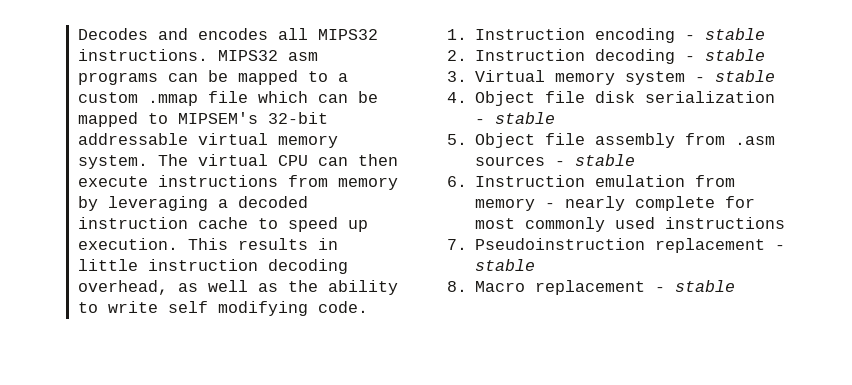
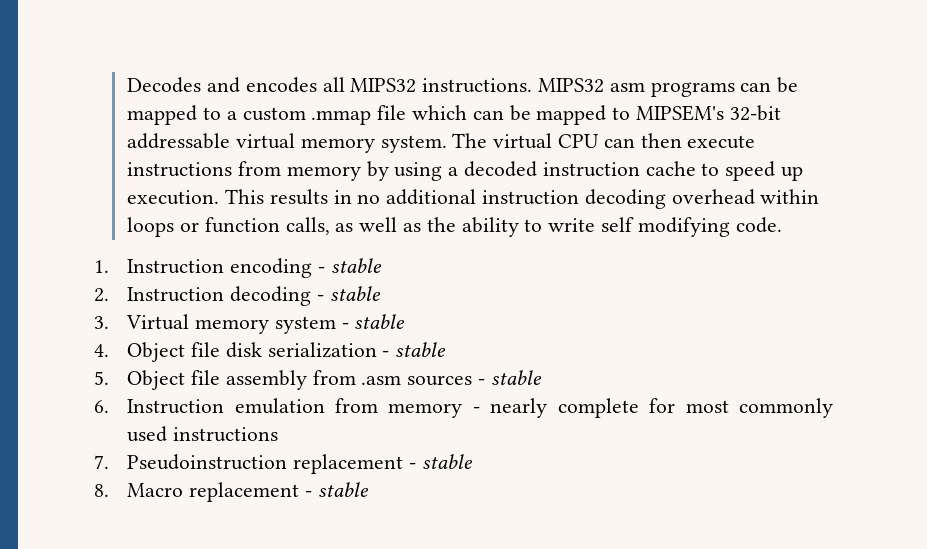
[107,196,208,211] leveraging -> [394,162,443,181] using
[77,259,348,274] [77,280,168,295] little instruction decoding overhead, -> [357,189,820,209] [127,217,330,237] no additional instruction decoding overhead within loops or function calls,

